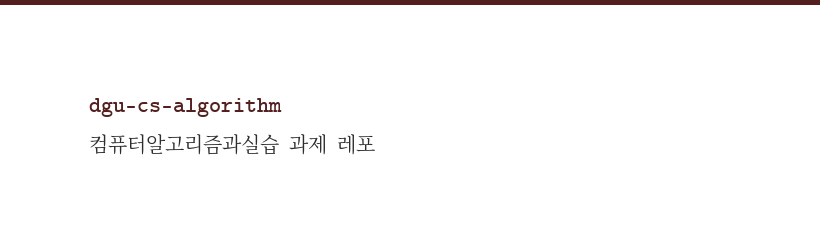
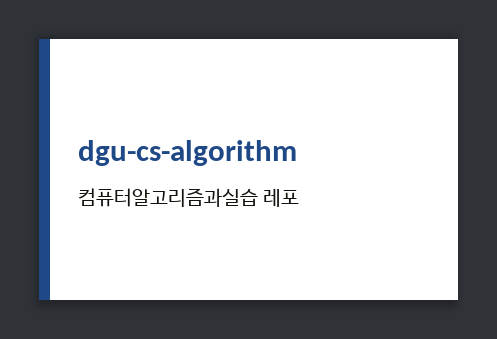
[289,134,327,155] 과제 -> (258, 197) none

